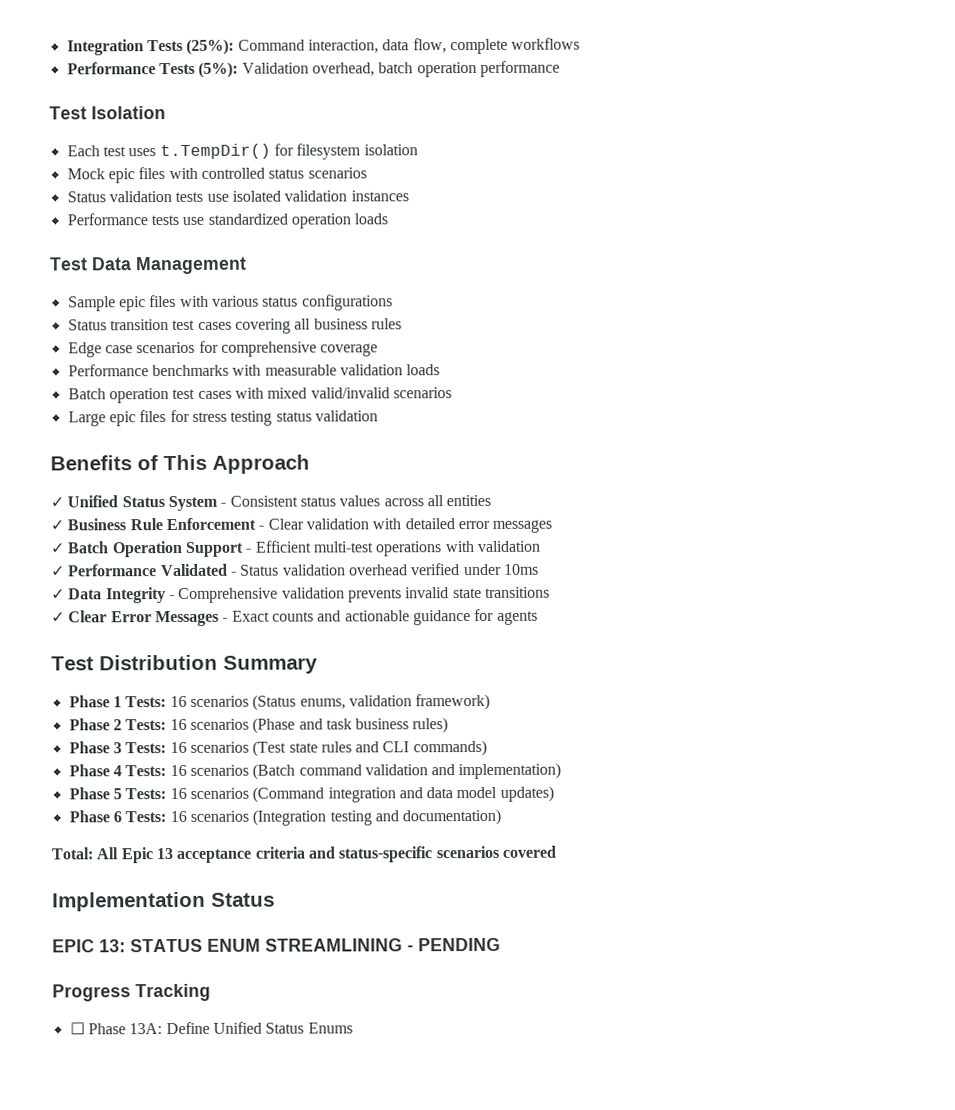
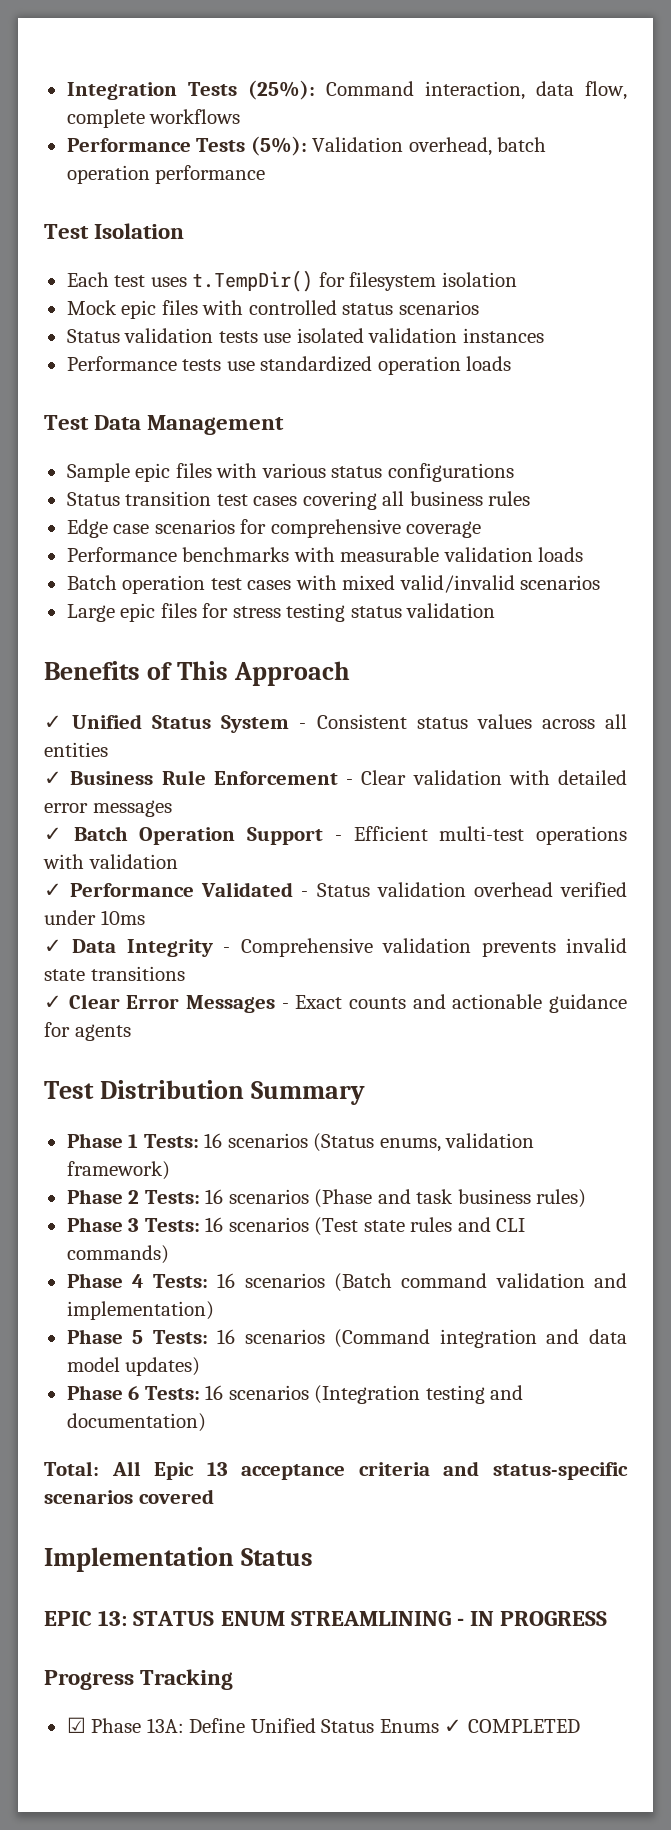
[418,937,501,952] PENDING -> [470,1611,608,1626] IN PROGRESS
[69,1022,85,1035] ☐ -> [66,1717,86,1733] ☑
(353, 1028) none -> [444,1719,580,1733] ✓ COMPLETED

